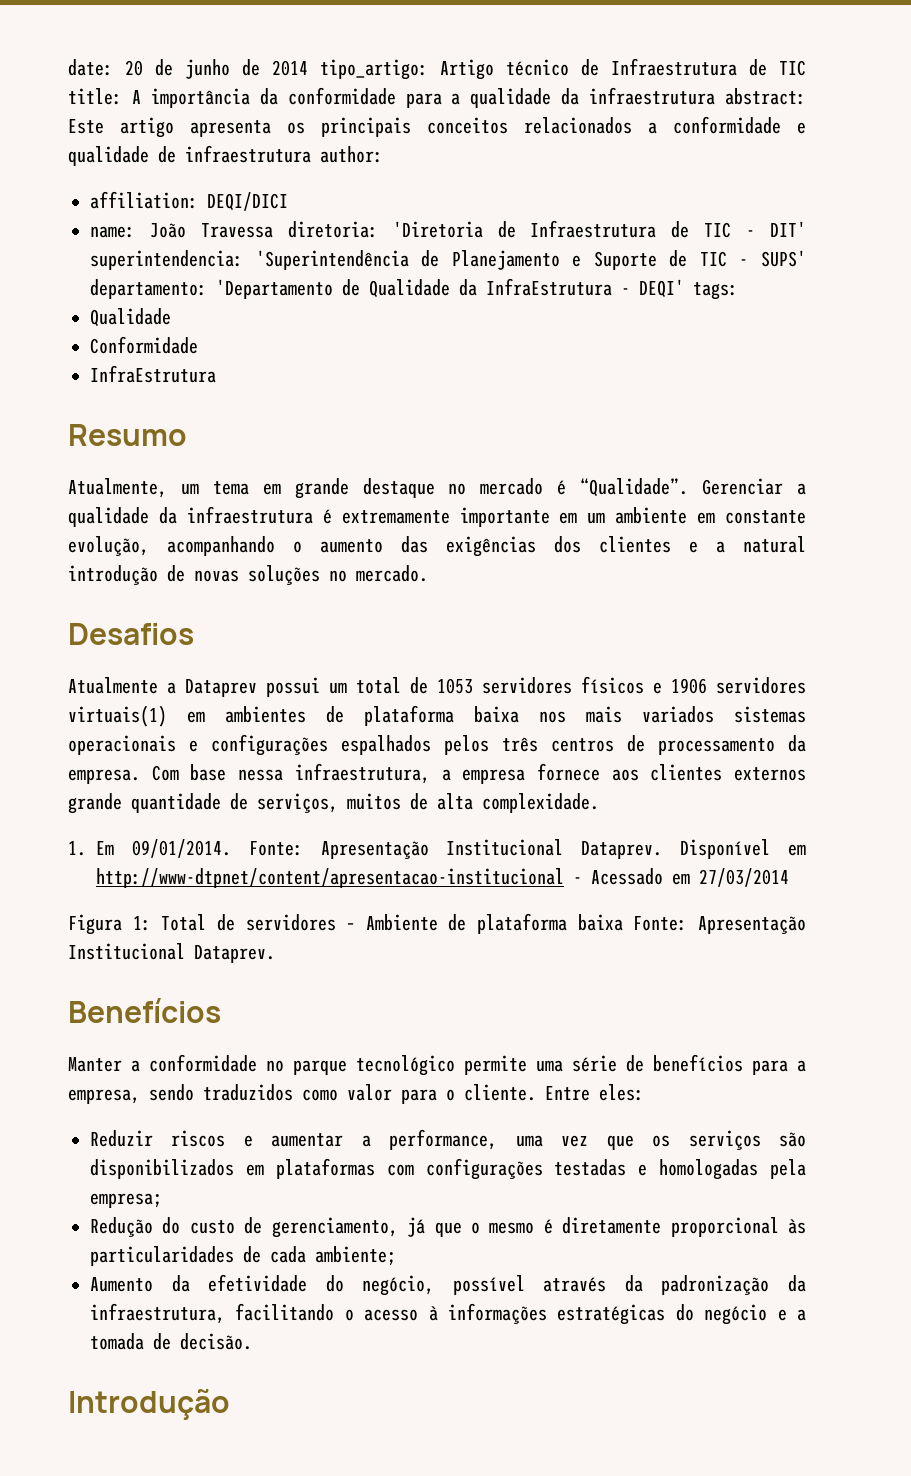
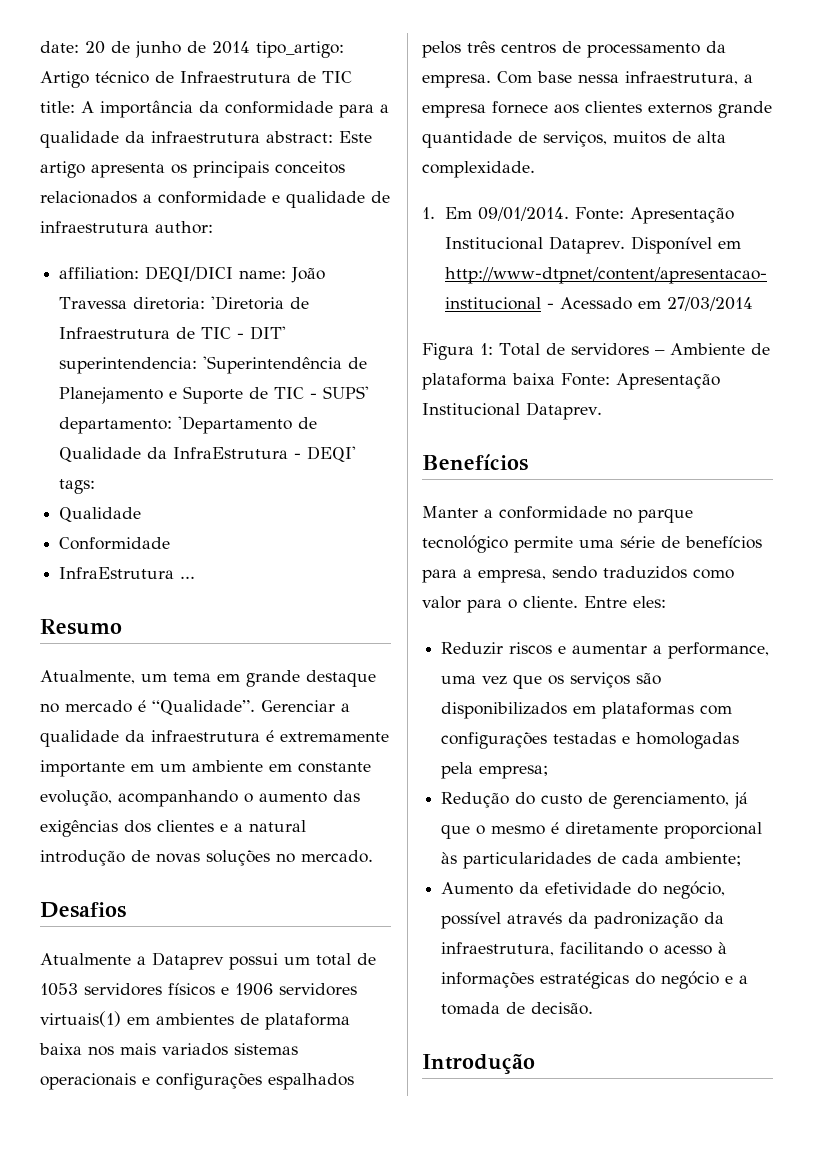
(288, 201) // -> (234, 274) none
(216, 374) none -> [180,576,196,579] ...

